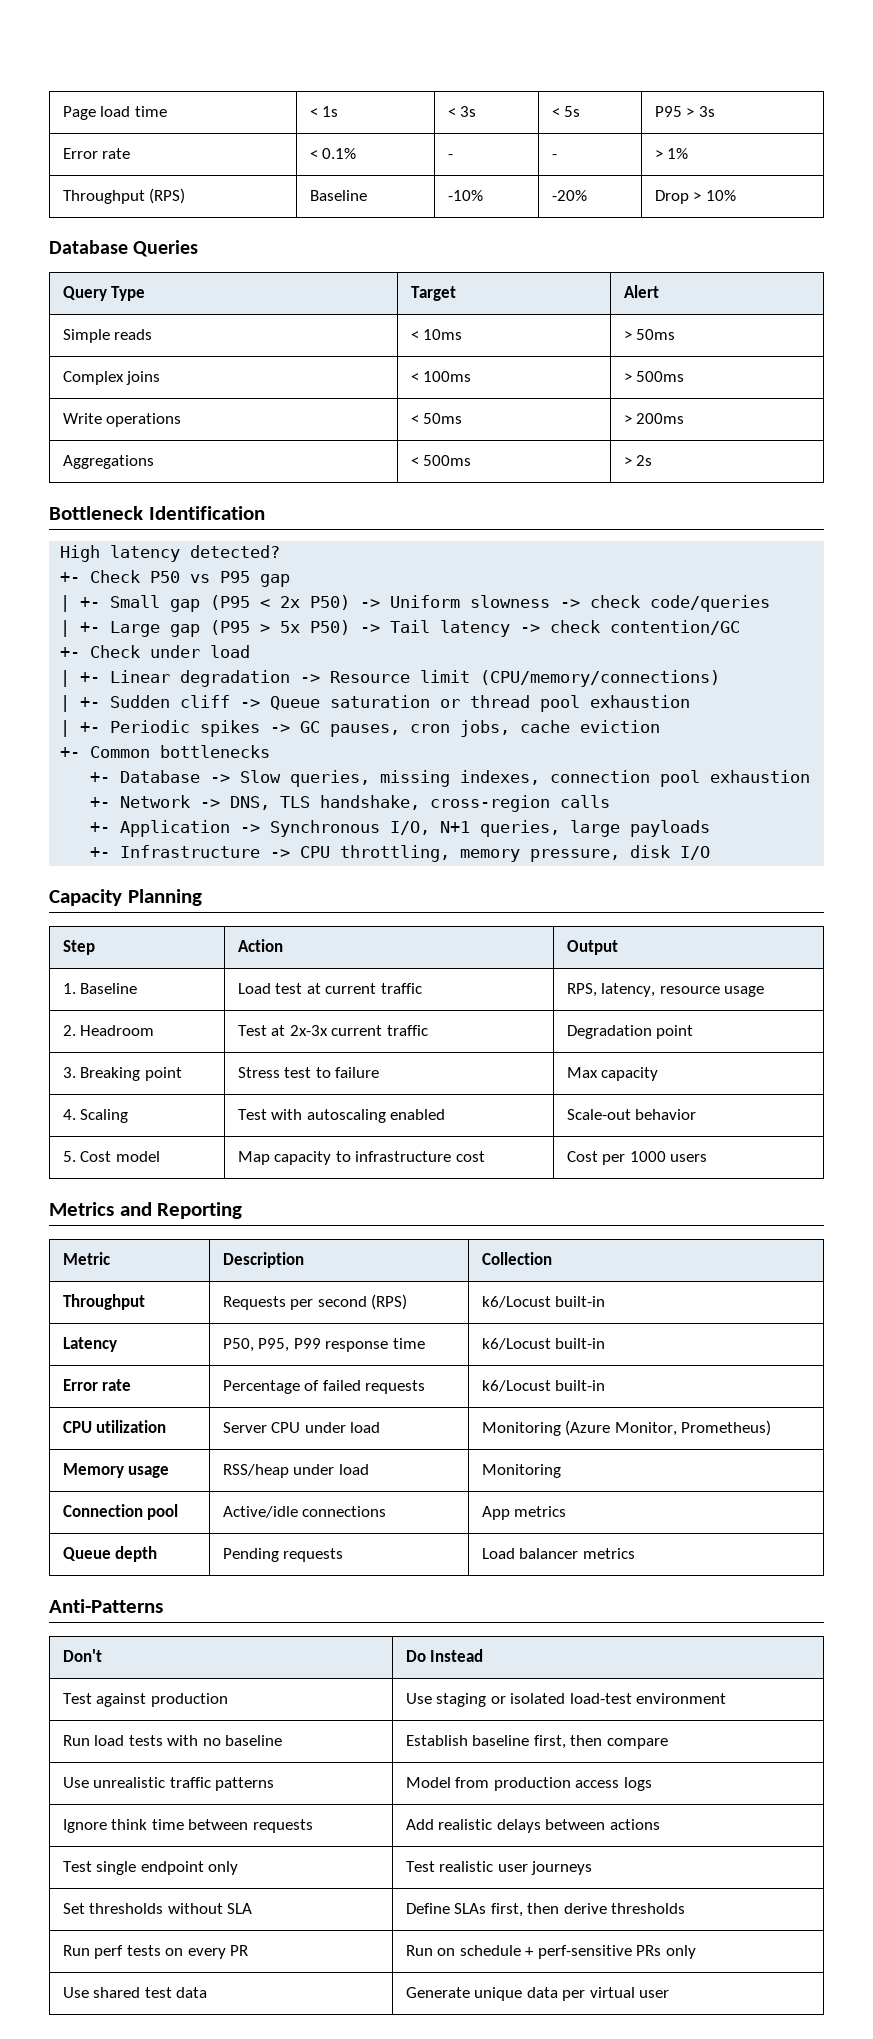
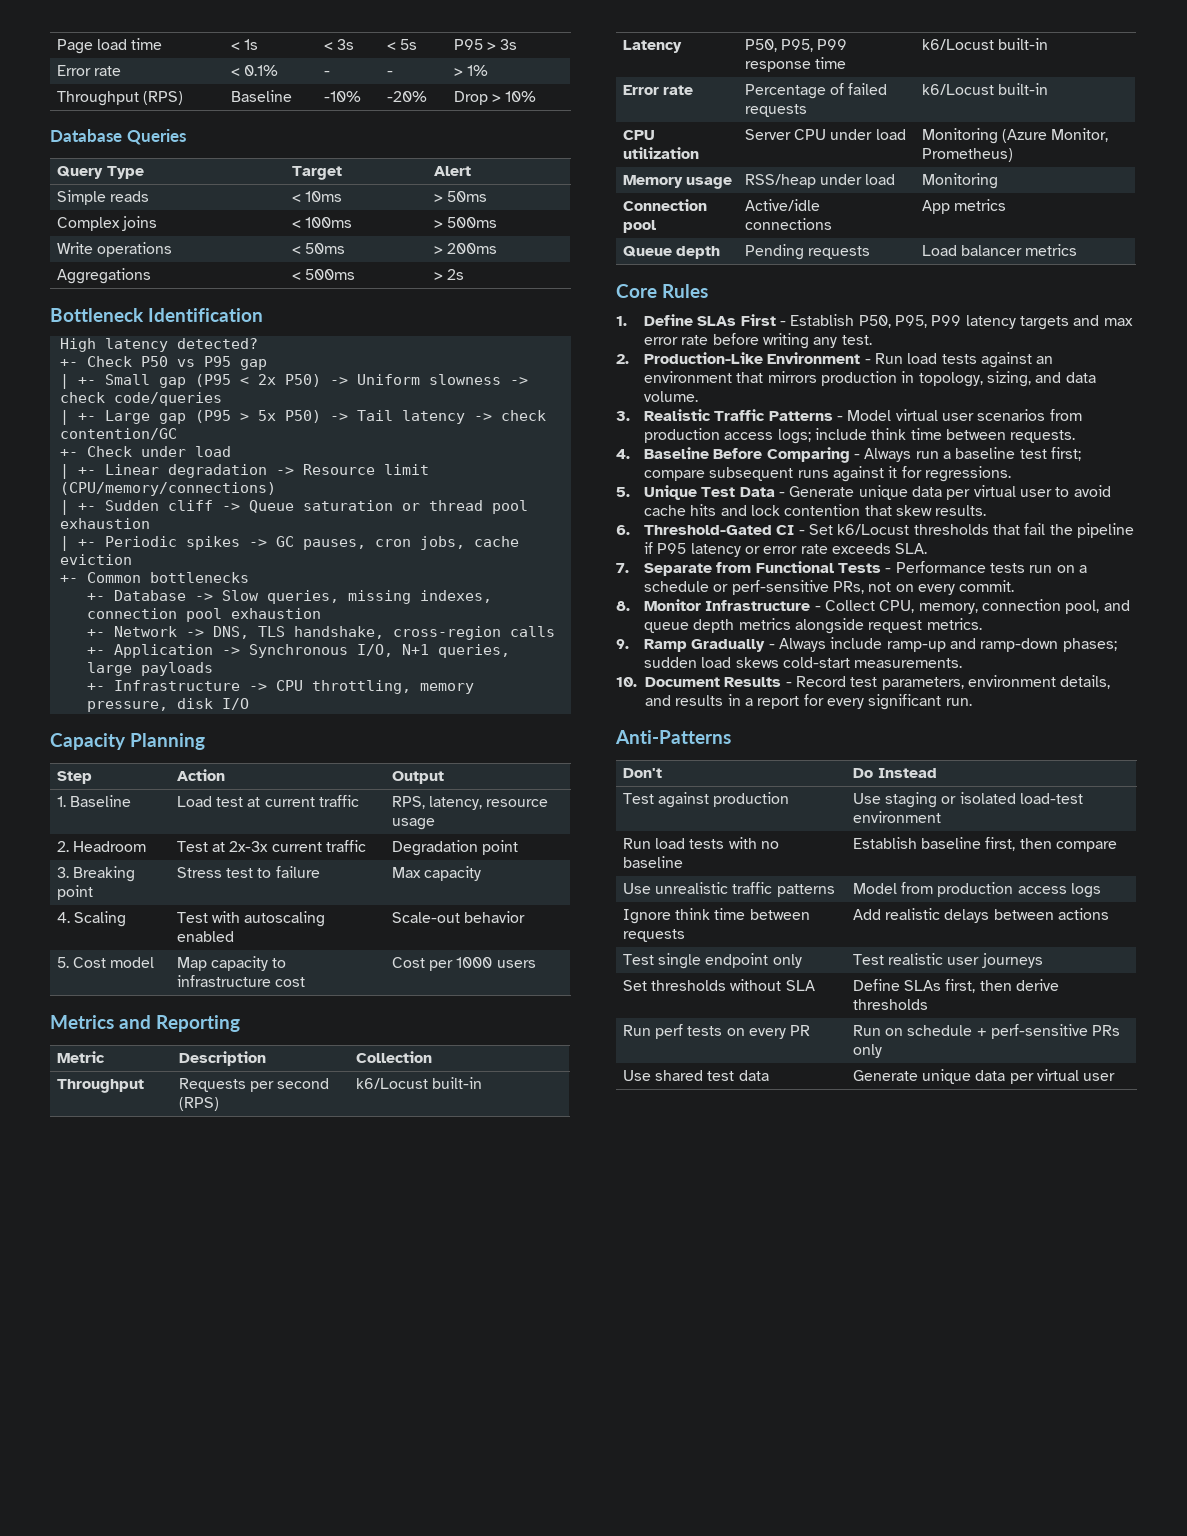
(635, 1553) none -> [616,284,709,298] [616,314,1133,330] [644,333,872,349] [616,352,1054,368] [644,371,1096,387] [644,391,699,402] [616,409,1082,421] [644,428,1076,444] [616,447,1081,463] [644,466,1012,482] [616,485,1111,500] [644,504,987,516] [616,523,1134,538] [644,542,928,557] [616,561,1087,576] [644,580,1015,595] [616,599,1130,614] [644,618,982,634] [616,637,1117,652] [644,657,963,668] [616,675,1111,690] [645,694,972,710] // Core Rules // 1. Define SLAs First - Establish P50, P95, P99 latency targets and max error rate before writing any test. // 2. Production-Like Environment - Run load tests against an environment that mirrors production in topology, sizing, and data volume. // 3. Realistic Traffic Patterns - Model virtual user scenarios from production access logs; include think time between requests. // 4. Baseline Before Comparing - Always run a baseline test first; compare subsequent runs against it for regressions. // 5. Unique Test Data - Generate unique data per virtual user to avoid cache hits and lock contention that skew results. // 6. Threshold-Gated CI - Set k6/Locust thresholds that fail the pipeline if P95 latency or error rate exceeds SLA. // 7. Separate from Functional Tests - Performance tests run on a schedule or perf-sensitive PRs, not on every commit. // 8. Monitor Infrastructure - Collect CPU, memory, connection pool, and queue depth metrics alongside request metrics. // 9. Ramp Gradually - Always include ramp-up and ramp-down phases; sudden load skews cold-start measurements. // 10. Document Results - Record test parameters, environment details, and results in a report for every significant run.

